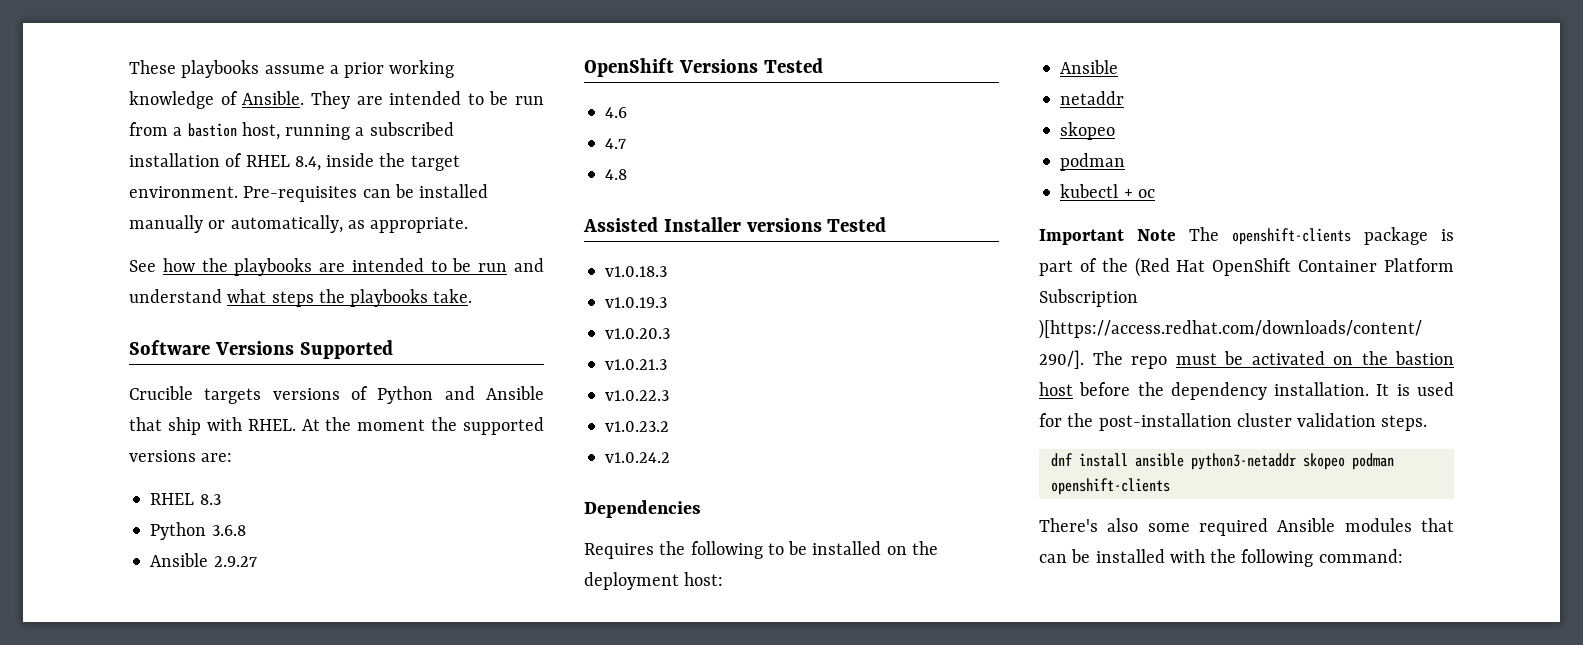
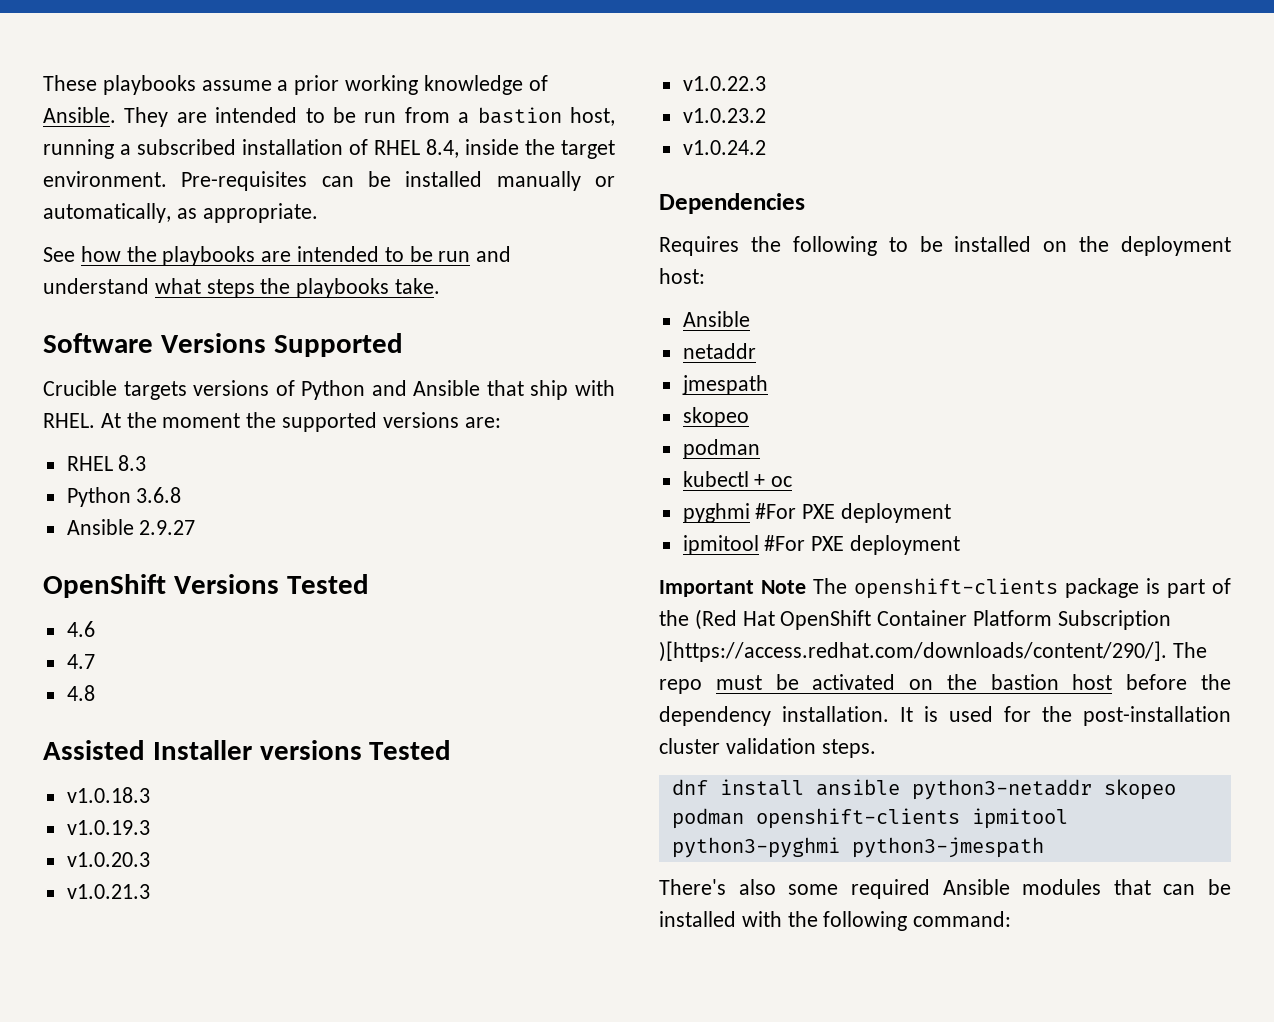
(1125, 98) none -> [681,375,768,395] // jmespath
(1155, 193) none -> [682,503,952,523] [682,535,961,555] // pyghmi #For PXE deployment // ipmitool #For PXE deployment
(1170, 486) none -> [971,808,1068,829] [671,837,1044,858] ipmitool python3-pyghmi python3-jmespath

